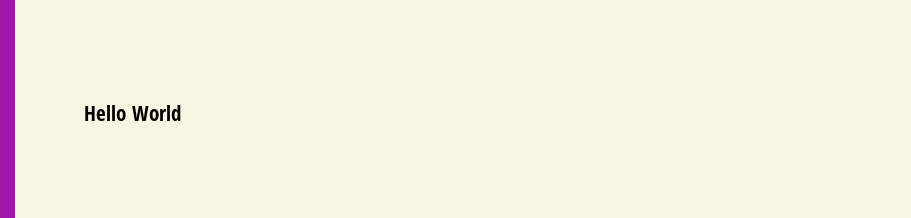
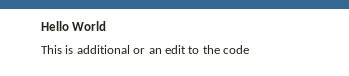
(181, 113) none -> [41,45,249,54] // This is additional or an edit to the code

